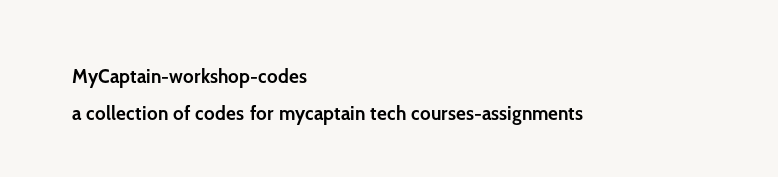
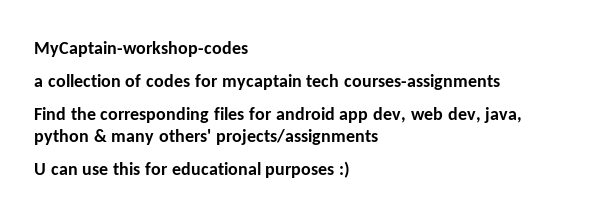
(583, 115) none -> [34,107,523,123] [34,129,378,145] [34,161,351,178] // Find the corresponding files for android app dev, web dev, java, python & many others' projects/assignments // U can use this for educational purposes :)

